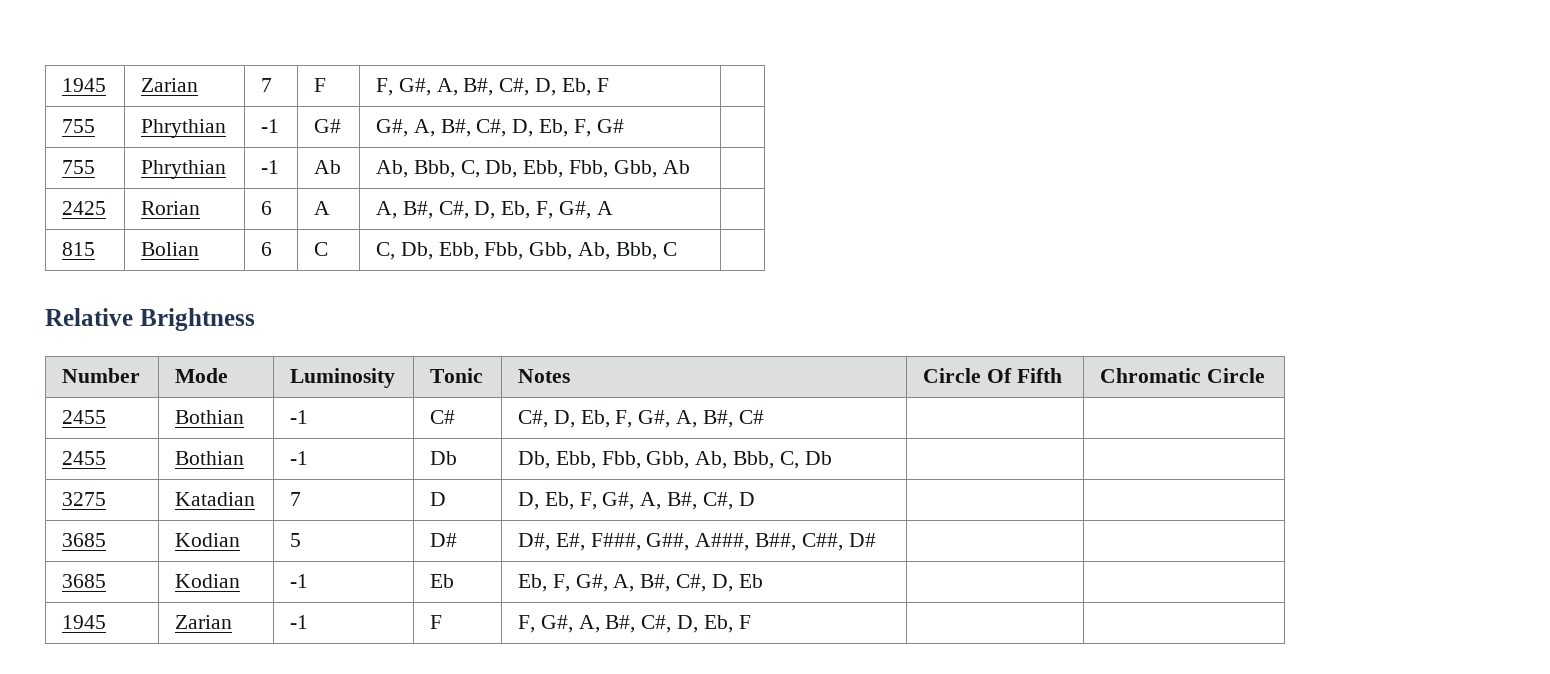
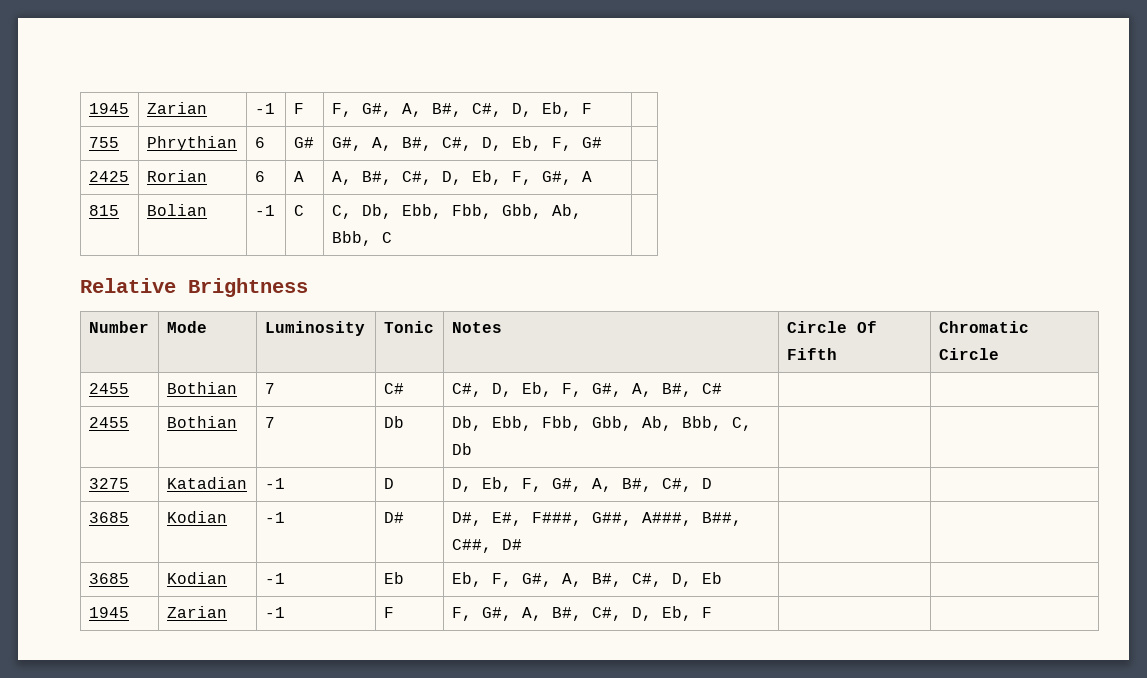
[62,78,107,92] [141,78,199,92] [261,78,273,92] 1945 | Zarian | 7 -> [88,103,129,114] [146,102,207,114] [254,103,275,114] 1945 | Zarian | -1
[261,119,280,133] -1 -> [254,137,265,148] 6
[62,160,96,174] [141,160,227,179] [261,160,280,174] [314,160,342,174] [376,160,690,178] // 755 | Phrythian | -1 | Ab | Ab, Bbb, C, Db, Ebb, Fbb, Gbb, Ab | -> (602, 142) none
[261,242,273,256] 6 -> [254,205,275,216] -1
[290,410,309,424] -1 -> [264,383,275,394] 7
[290,451,309,465] -1 -> [264,417,275,428] 7
[290,492,302,506] 7 -> [264,478,285,489] -1
[290,533,302,547] 5 -> [264,512,285,523] -1

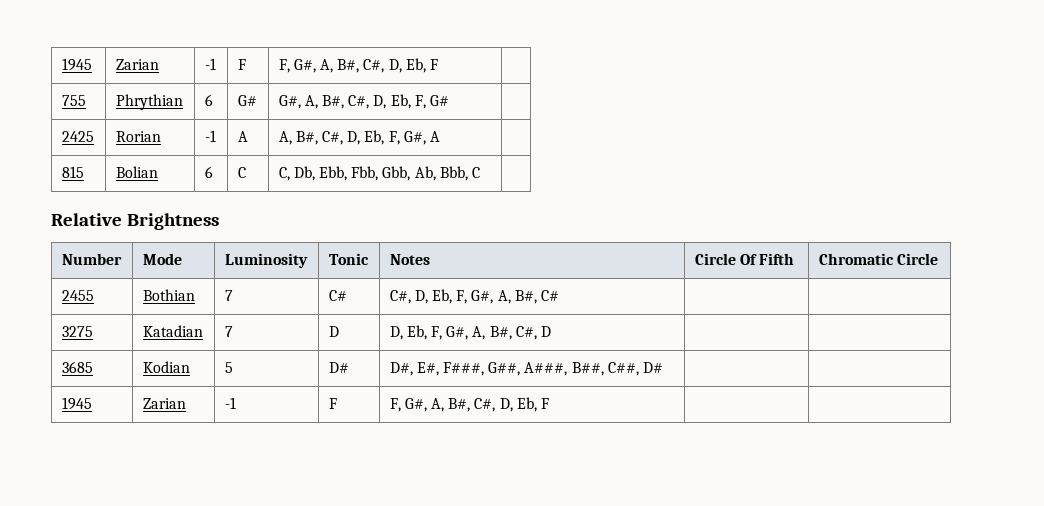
[254,171,265,182] 6 -> [204,130,216,142] -1
[254,205,275,216] -1 -> [204,166,213,178] 6
[88,417,129,428] [166,416,237,428] [264,417,275,428] [383,416,404,428] [451,416,752,431] [451,443,472,455] // 2455 | Bothian | 7 | Db | Db, Ebb, Fbb, Gbb, Ab, Bbb, C, Db | | -> (559, 295) none
[264,478,285,489] -1 -> [224,326,233,337] 7
[264,512,285,523] -1 -> [224,362,233,373] 5
[88,573,129,584] [166,572,227,584] [264,573,285,584] [383,572,404,584] [451,572,722,587] // 3685 | Kodian | -1 | Eb | Eb, F, G#, A, B#, C#, D, Eb | | -> (663, 367) none

